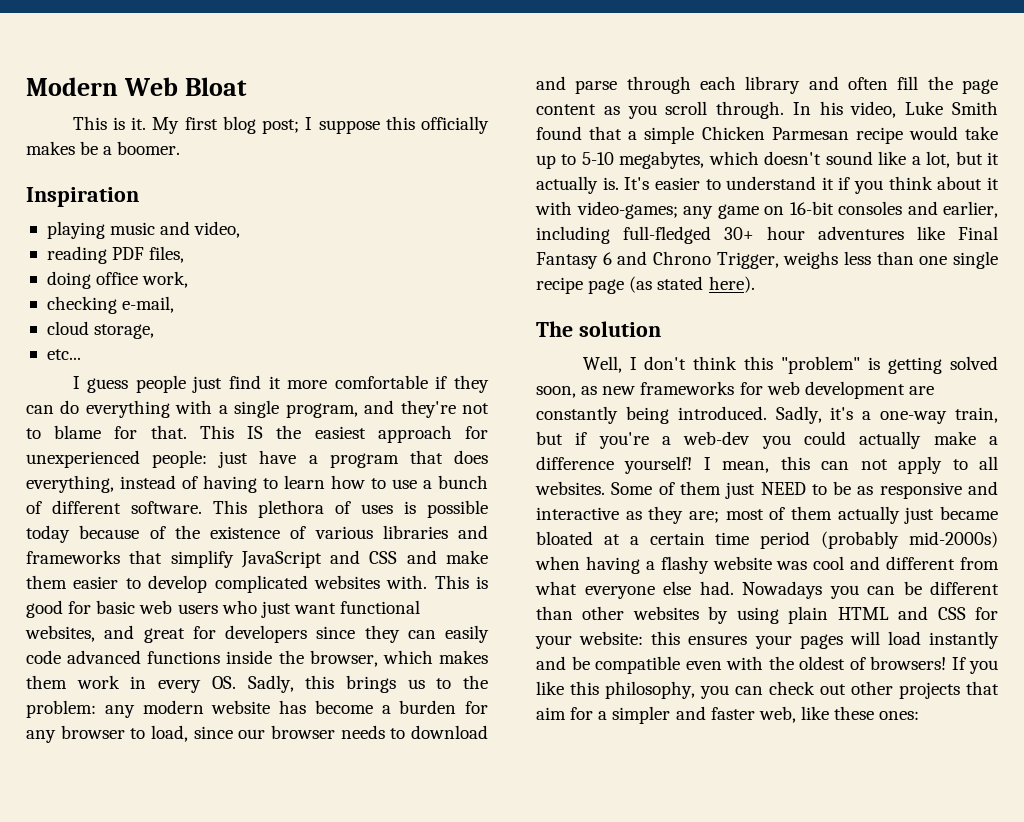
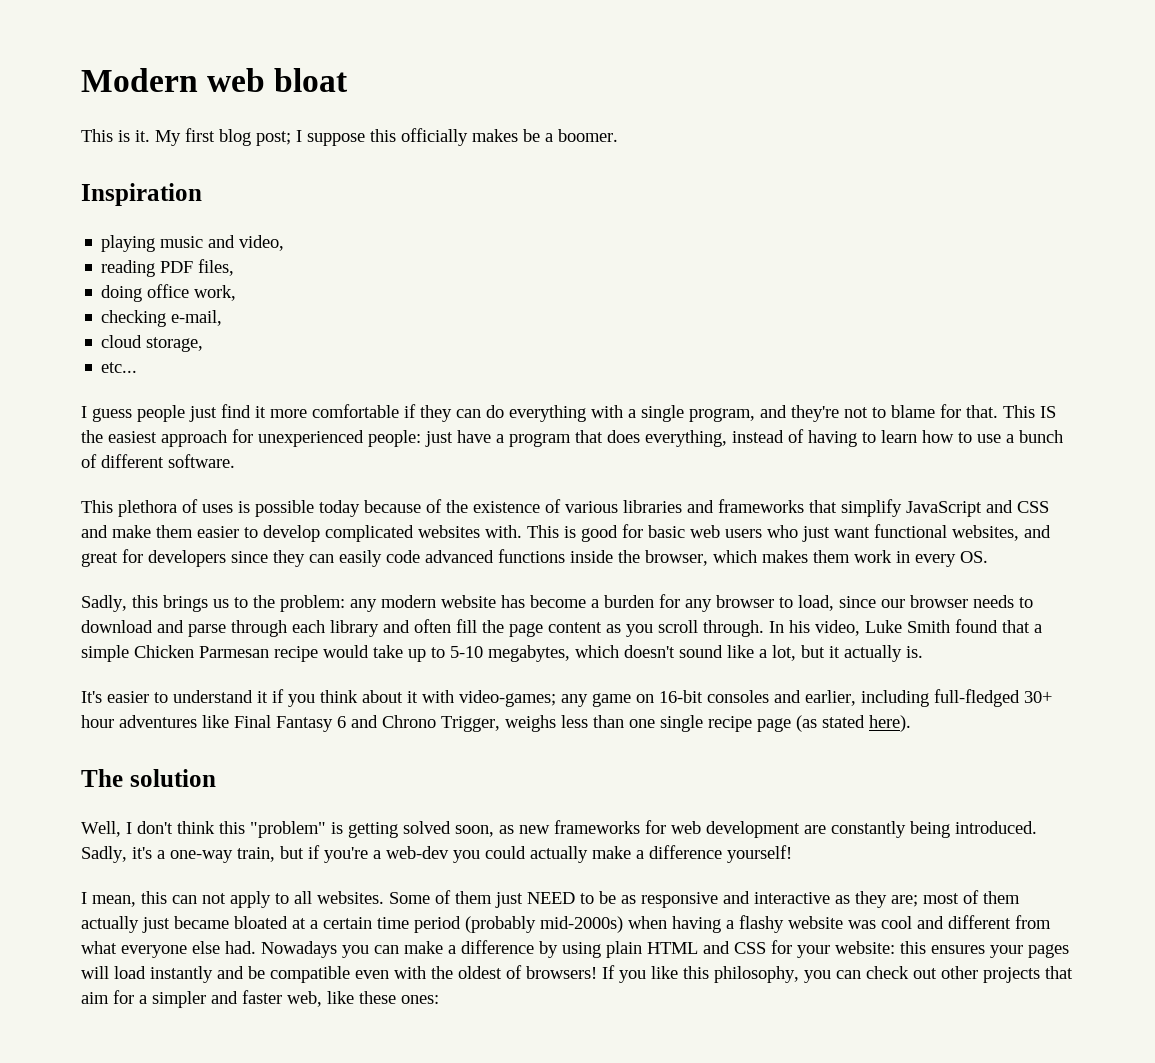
[124,77,248,96] Web Bloat -> [207,68,349,92] web bloat
(202, 507) none -> (235, 461) //
(236, 682) none -> (988, 557) //
(619, 183) none -> (923, 652) //
(693, 465) none -> (792, 854) //
[903,581,999,595] [536,606,699,620] be different than other websites -> [404,940,534,954] make a difference

